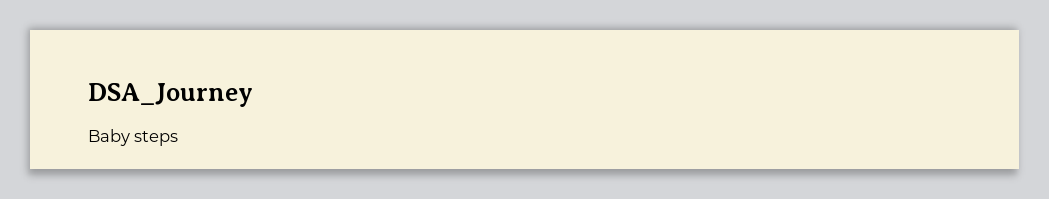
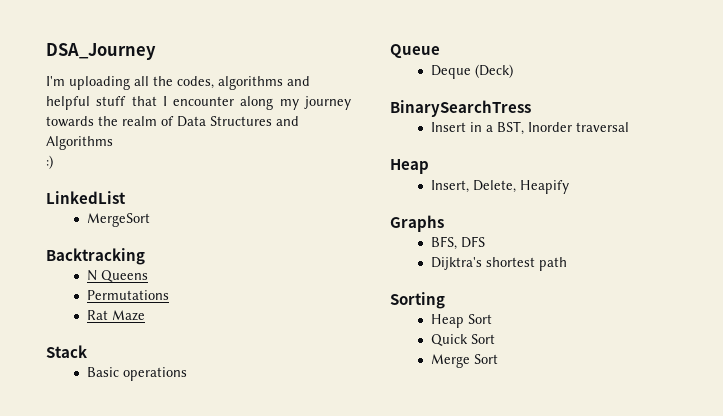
[88,129,179,146] Baby steps -> [46,76,310,90] [46,96,351,110] [46,116,299,127] [46,136,113,150] [46,155,53,169] [46,191,126,204] [87,213,151,227] [46,248,145,265] [87,270,149,282] [87,290,170,300] [87,310,146,321] [46,345,87,358] [87,367,188,381] [390,44,440,58] [431,64,514,79] [390,100,531,117] [431,121,630,135] [390,159,429,174] [431,180,570,194] [390,215,444,232] [431,236,486,250] [431,257,568,271] [390,292,445,309] [431,314,493,328] [431,334,496,346] [431,354,499,368] I'm uploading all the codes, algorithms and helpful stuff that I encounter along my journey towards the realm of Data Structures and Algorithms // :) // LinkedList // MergeSort // Backtracking // N Queens // Permutations // Rat Maze // Stack // Basic operations // Queue // Deque (Deck) // BinarySearchTress // Insert in a BST, Inorder traversal // Heap // Insert, Delete, Heapify // Graphs // BFS, DFS // Dijktra's shortest path // Sorting // Heap Sort // Quick Sort // Merge Sort

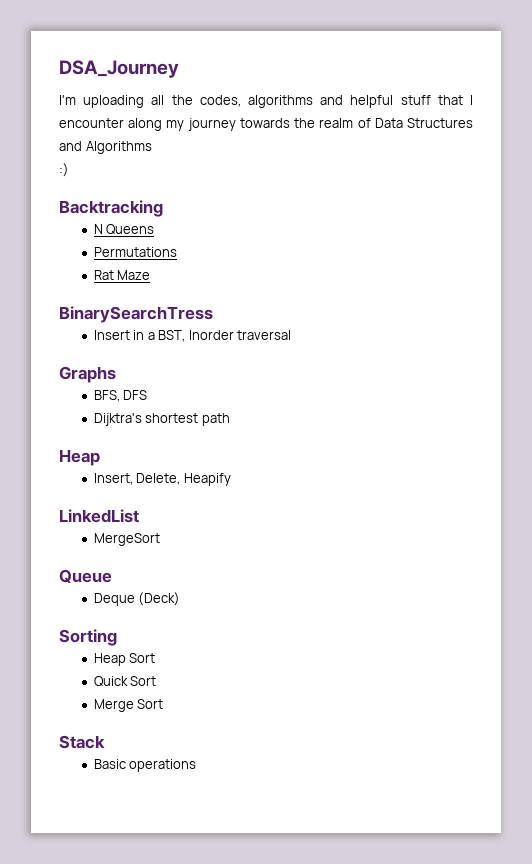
[46,191,126,204] [87,213,151,227] // LinkedList // MergeSort -> (69, 170) none
[46,345,87,358] [87,367,188,381] [390,44,440,58] [431,64,514,79] // Stack // Basic operations // Queue // Deque (Deck) -> (151, 275) none
[390,159,429,174] [431,180,570,194] // Heap // Insert, Delete, Heapify -> (292, 335) none
(568, 264) none -> [59,449,100,466] [93,473,231,486] [59,509,139,523] [93,533,160,546] [59,569,112,583] [93,592,181,606] // Heap // Insert, Delete, Heapify // LinkedList // MergeSort // Queue // Deque (Deck)
(499, 359) none -> [59,735,105,749] [93,759,197,772] // Stack // Basic operations

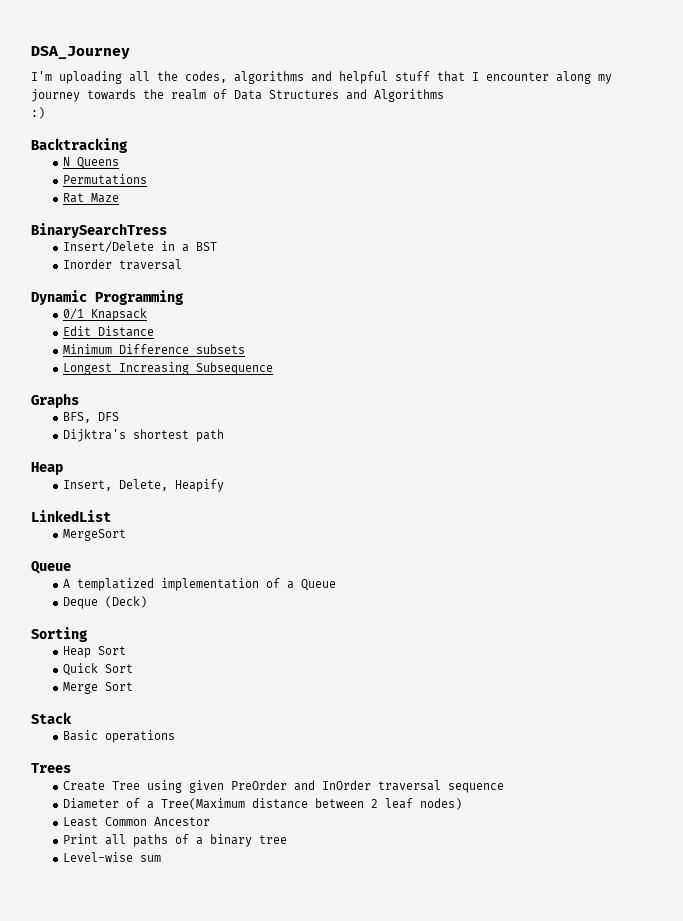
[93,330,130,340] Insert -> [63,241,155,253] Insert/Delete
[158,330,186,342] BST, -> [196,242,218,251] BST //
(292, 335) none -> [31,290,184,305] [63,308,148,321] [63,326,155,337] [63,344,246,354] [63,362,274,375] // Dynamic Programming // 0/1 Knapsack // Edit Distance // Minimum Difference subsets // Longest Increasing Subsequence
(112, 576) none -> [63,578,337,591] // A templatized implementation of a Queue
(197, 765) none -> [31,763,71,773] [63,780,505,793] [63,798,463,810] [63,817,211,827] [63,834,288,847] [63,852,162,862] // Trees // Create Tree using given PreOrder and InOrder traversal sequence // Diameter of a Tree(Maximum distance between 2 leaf nodes) // Least Common Ancestor // Print all paths of a binary tree // Level-wise sum

